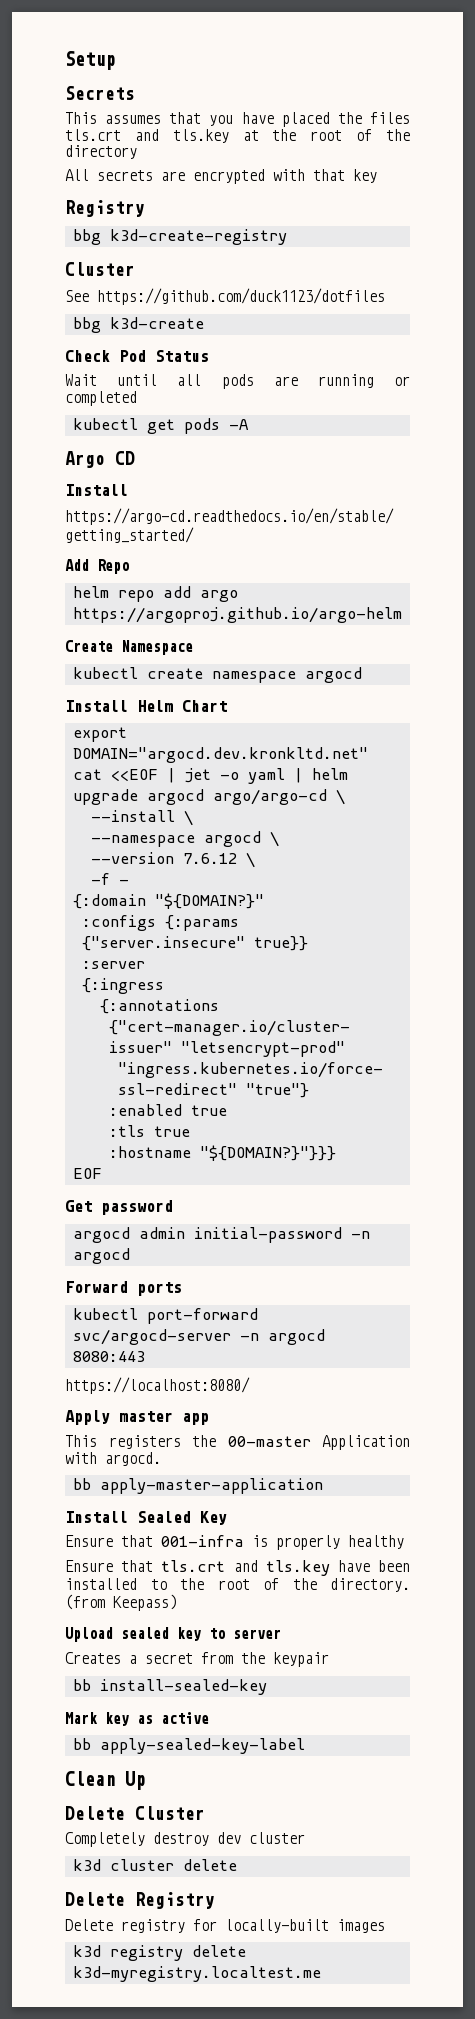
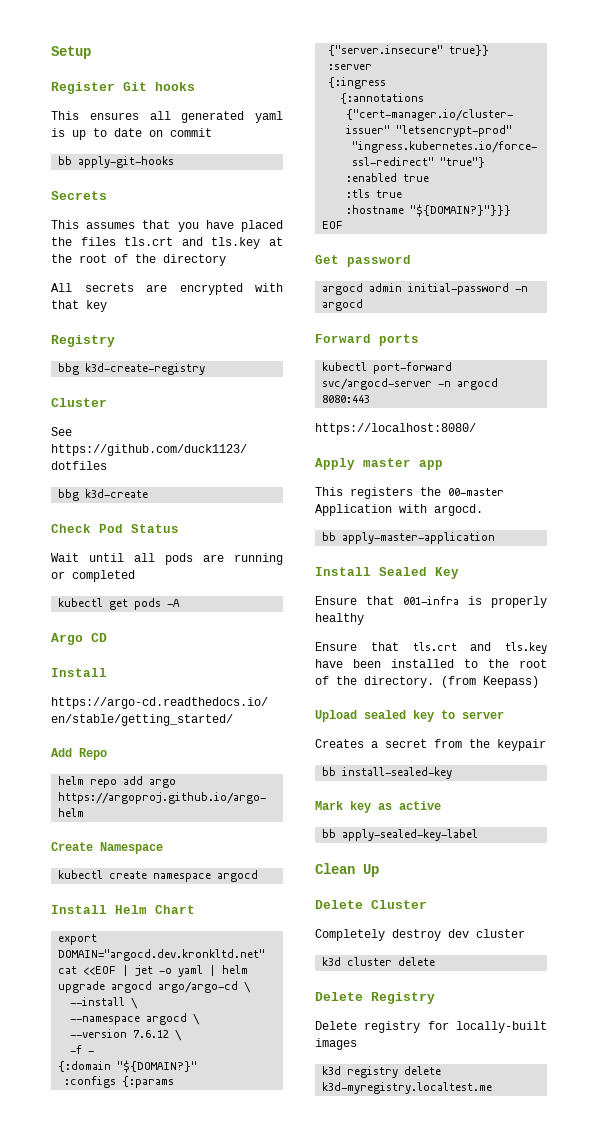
(115, 60) none -> [51,82,195,94] [51,111,283,123] [51,128,212,140] [58,156,175,168] // Register Git hooks // This ensures all generated yaml is up to date on commit // bb apply-git-hooks

